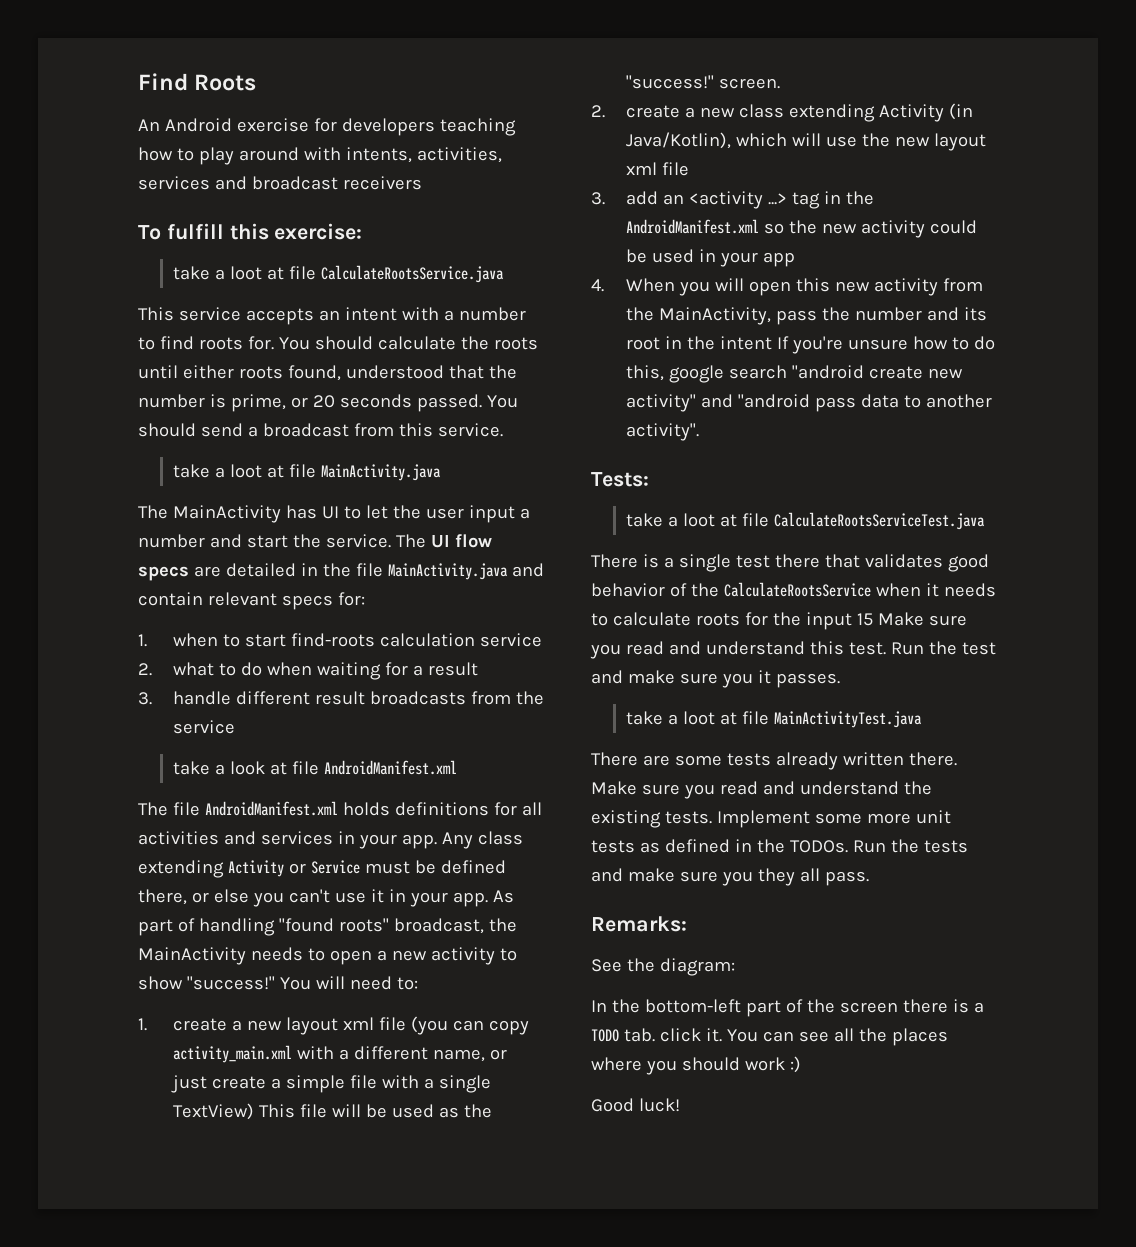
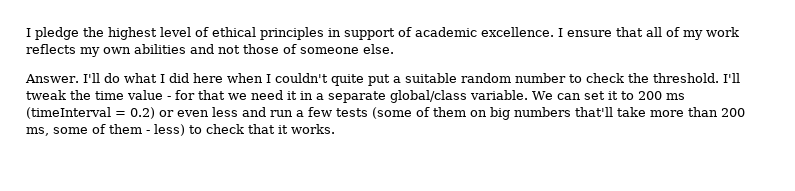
[138,73,257,91] [138,118,516,136] [138,147,502,165] [138,176,422,190] [138,223,363,240] [173,265,505,283] [138,307,526,325] [138,336,538,350] [138,365,517,381] [138,394,518,412] [138,423,503,437] [173,464,442,481] [138,505,530,523] [138,534,492,548] [138,563,544,581] [138,592,365,610] [138,633,543,647] [138,662,479,680] [138,691,545,705] [173,720,236,734] [173,760,458,775] [138,801,542,816] [138,831,523,849] [138,860,506,878] [138,889,514,907] [138,918,517,936] [138,947,517,965] [138,976,418,990] [138,1016,530,1035] [173,1045,508,1063] [171,1075,492,1093] [173,1103,493,1120] [626,75,781,89] [591,103,974,122] [626,132,987,151] [626,162,690,176] [591,191,875,209] [626,219,978,238] [626,249,796,267] [591,278,984,296] [626,307,988,325] [626,336,996,354] [626,365,964,383] [626,394,993,412] [626,423,700,441] [591,472,649,487] [626,512,986,530] [591,554,989,572] [591,582,996,597] [591,612,967,630] [590,641,996,659] [591,670,840,688] [626,711,923,728] [591,752,957,770] [591,781,932,799] [591,810,951,828] [591,839,968,853] [591,868,869,886] [591,916,687,932] [591,958,735,976] [591,999,984,1017] [591,1028,948,1046] [591,1056,801,1075] [591,1098,680,1112] Find Roots // An Android exercise for developers teaching how to play around with intents, activities, services and broadcast receivers // To fulfill this exercise: // take a loot at file CalculateRootsService.java // This service accepts an intent with a number to find roots for. You should calculate the roots until either roots found, understood that the number is prime, or 20 seconds passed. You should send a broadcast from this service. // take a loot at file MainActivity.java // The MainActivity has UI to let the user input a number and start the service. The UI flow specs are detailed in the file MainActivity.java and contain relevant specs for: // 1. when to start find-roots calculation service // 2. what to do when waiting for a result // 3. handle different result broadcasts from the service // take a look at file AndroidManifest.xml // The file AndroidManifest.xml holds definitions for all activities and services in your app. Any class extending Activity or Service must be defined there, or else you can't use it in your app. As part of handling "found roots" broadcast, the MainActivity needs to open a new activity to show "success!" You will need to: // 1. create a new layout xml file (you can copy activity_main.xml with a different name, or just create a simple file with a single TextView) This file will be used as the "success!" screen. // 2. create a new class extending Activity (in Java/Kotlin), which will use the new layout xml file // 3. add an <activity ...> tag in the AndroidManifest.xml so the new activity could be used in your app // 4. When you will open this new activity from the MainActivity, pass the number and its root in the intent If you're unsure how to do this, google search "android create new activity" and "android pass data to another activity". // Tests: // take a loot at file CalculateRootsServiceTest.java // There is a single test there that validates good behavior of the CalculateRootsService when it needs to calculate roots for the input 15 Make sure you read and understand this test. Run the test and make sure you it passes. // take a loot at file MainActivityTest.java // There are some tests already written there. Make sure you read and understand the existing tests. Implement some more unit tests as defined in the TODOs. Run the tests and make sure you they all pass. // Remarks: // See the diagram: // In the bottom-left part of the screen there is a TODO tab. click it. You can see all the places where you should work :) // Good luck! -> [26,27,739,40] [26,44,394,57] [25,73,740,86] [26,90,685,103] [26,107,745,120] [26,124,335,136] I pledge the highest level of ethical principles in support of academic excellence. I ensure that all of my work reflects my own abilities and not those of someone else. // Answer. I'll do what I did here when I couldn't quite put a suitable random number to check the threshold. I'll tweak the time value - for that we need it in a separate global/class variable. We can set it to 200 ms (timeInterval = 0.2) or even less and run a few tests (some of them on big numbers that'll take more than 200 ms, some of them - less) to check that it works.

